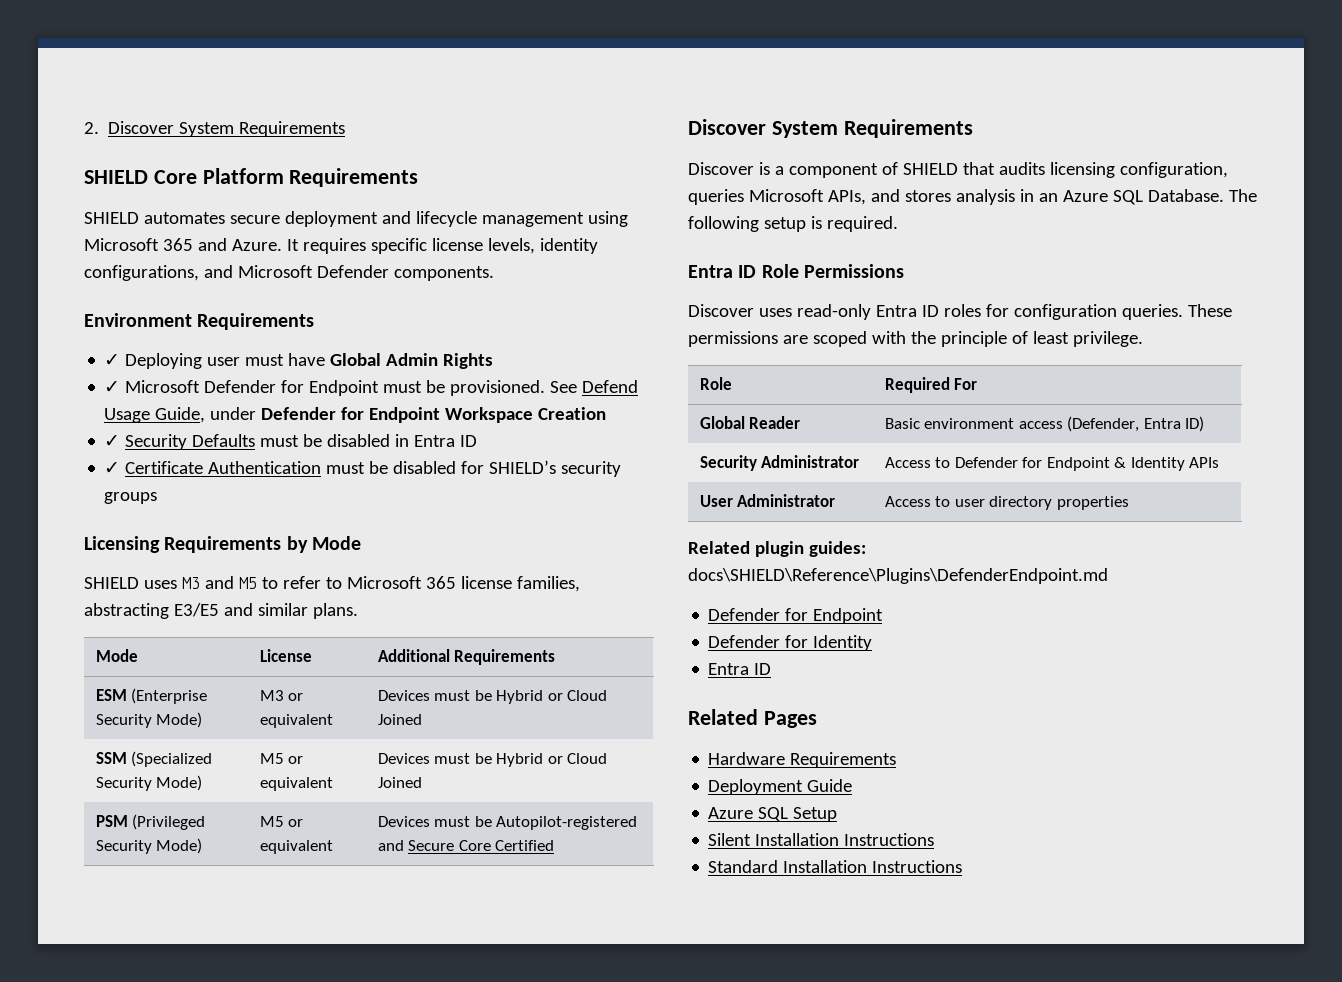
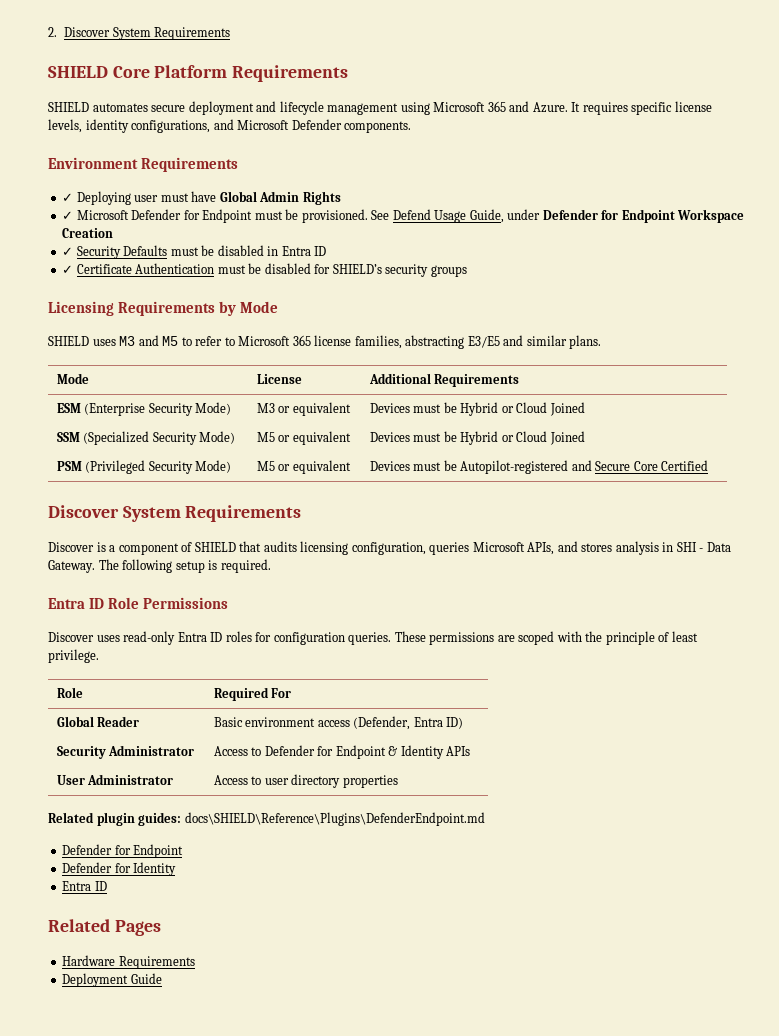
[1038,189,1224,205] an Azure SQL Database. -> [676,542,731,552] [48,560,95,573] SHI - Data Gateway.
[708,807,838,822] [708,833,935,846] [708,860,963,873] // Azure SQL Setup // Silent Installation Instructions // Standard Installation Instructions -> (162, 978) none

